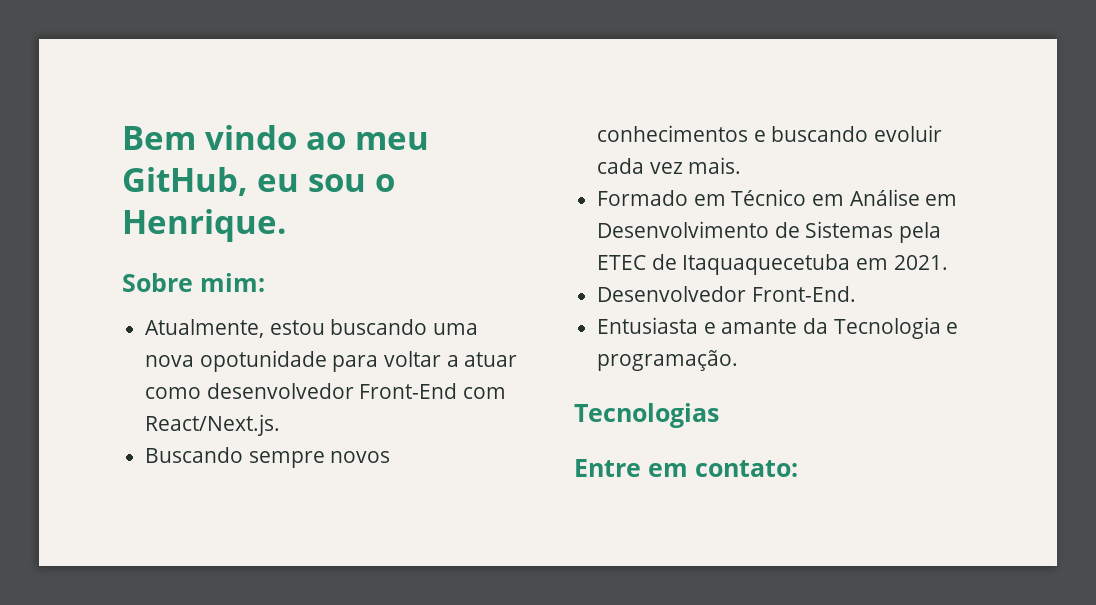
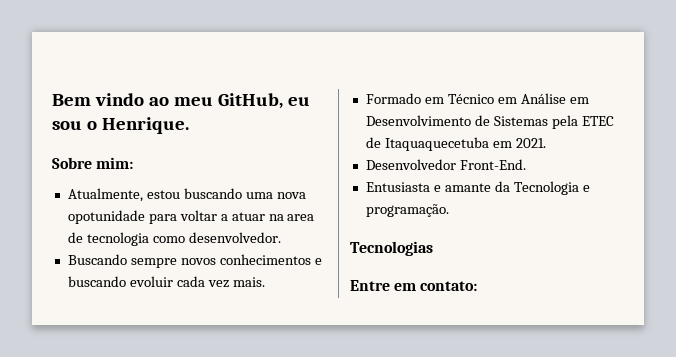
[145,383,507,399] [145,414,281,436] como desenvolvedor Front-End com React/Next.js. -> [268,214,315,221] [67,232,281,246] na area de tecnologia como desenvolvedor.

